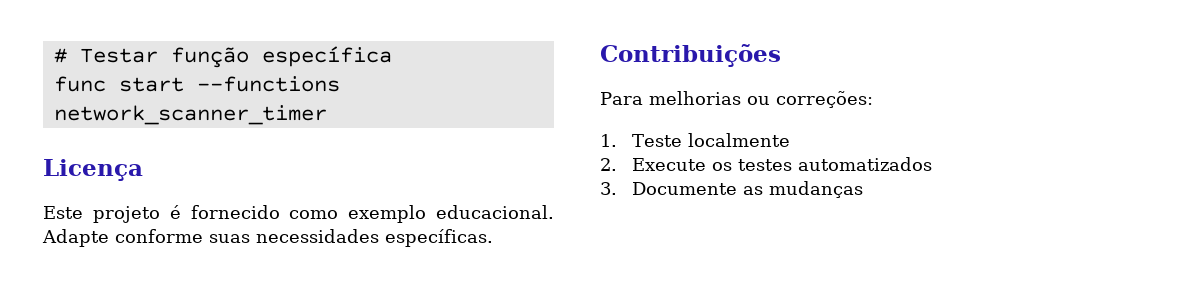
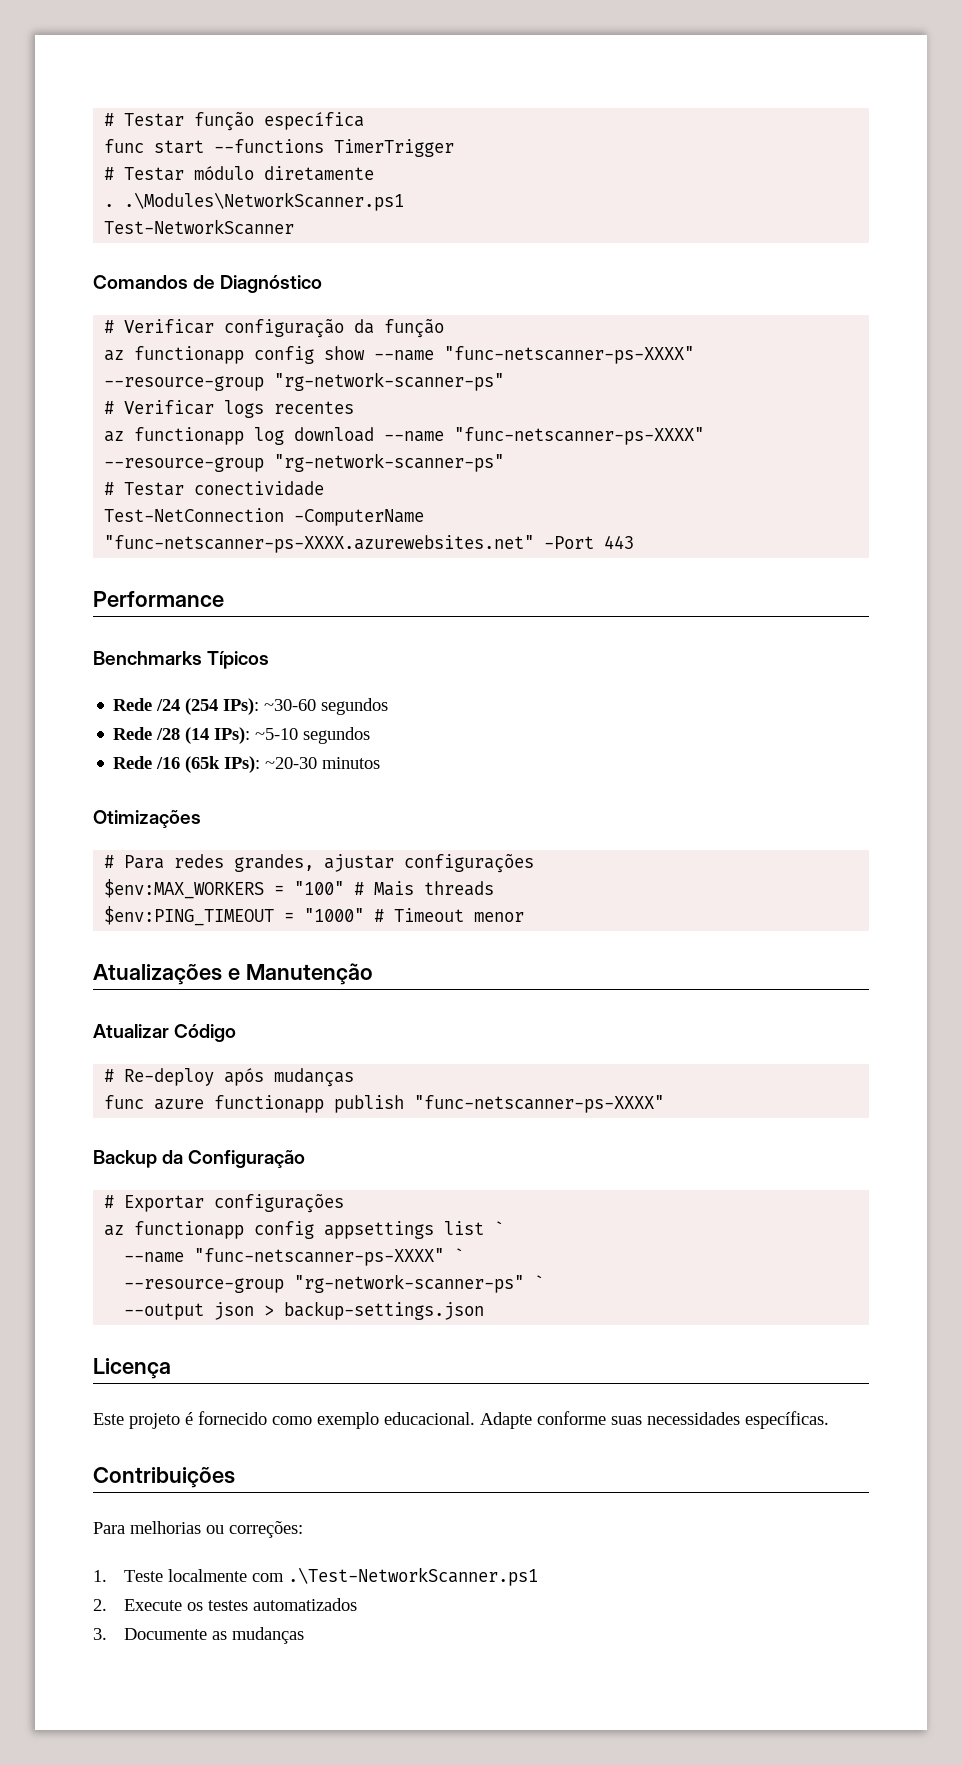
[53,105,327,125] network_scanner_timer -> [334,139,455,157] [104,166,375,181] [104,192,405,211] [104,219,295,235] [93,275,323,293] [104,318,445,338] [104,346,695,364] [104,372,505,391] [104,400,355,418] [104,427,705,445] [104,453,505,472] [104,481,325,496] [104,508,425,526] [104,535,635,553] [93,591,224,607] [93,651,270,669] [113,698,389,715] [113,727,371,744] [113,756,381,773] [93,810,201,828] [104,853,535,873] [104,879,495,899] [104,906,525,926] [93,963,373,985] [93,1024,237,1042] [104,1068,355,1087] [104,1095,665,1113] [93,1150,306,1168] [104,1193,345,1213] [104,1221,505,1239] [124,1248,465,1266] [124,1274,545,1293] [124,1301,485,1320] TimerTrigger // # Testar módulo diretamente // . .\Modules\NetworkScanner.ps1 // Test-NetworkScanner // Comandos de Diagnóstico // # Verificar configuração da função // az functionapp config show --name "func-netscanner-ps-XXXX" --resource-group "rg-network-scanner-ps" // # Verificar logs recentes // az functionapp log download --name "func-netscanner-ps-XXXX" --resource-group "rg-network-scanner-ps" // # Testar conectividade // Test-NetConnection -ComputerName "func-netscanner-ps-XXXX.azurewebsites.net" -Port 443 // Performance // Benchmarks Típicos // Rede /24 (254 IPs): ~30-60 segundos // Rede /28 (14 IPs): ~5-10 segundos // Rede /16 (65k IPs): ~20-30 minutos // Otimizações // # Para redes grandes, ajustar configurações // $env:MAX_WORKERS = "100" # Mais threads // $env:PING_TIMEOUT = "1000" # Timeout menor // Atualizações e Manutenção // Atualizar Código // # Re-deploy após mudanças // func azure functionapp publish "func-netscanner-ps-XXXX" // Backup da Configuração // # Exportar configurações // az functionapp config appsettings list ` // --name "func-netscanner-ps-XXXX" ` // --resource-group "rg-network-scanner-ps" ` // --output json > backup-settings.json
(791, 140) none -> [252,1567,539,1586] com .\Test-NetworkScanner.ps1

